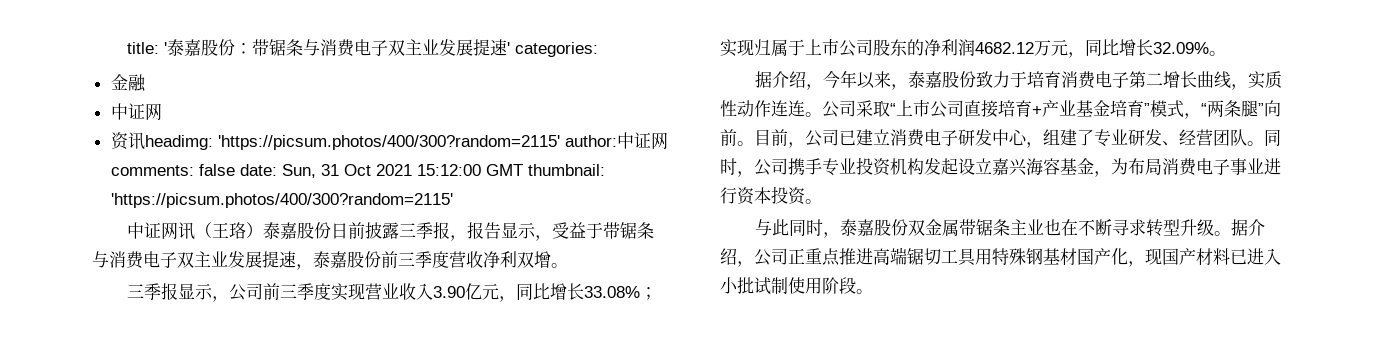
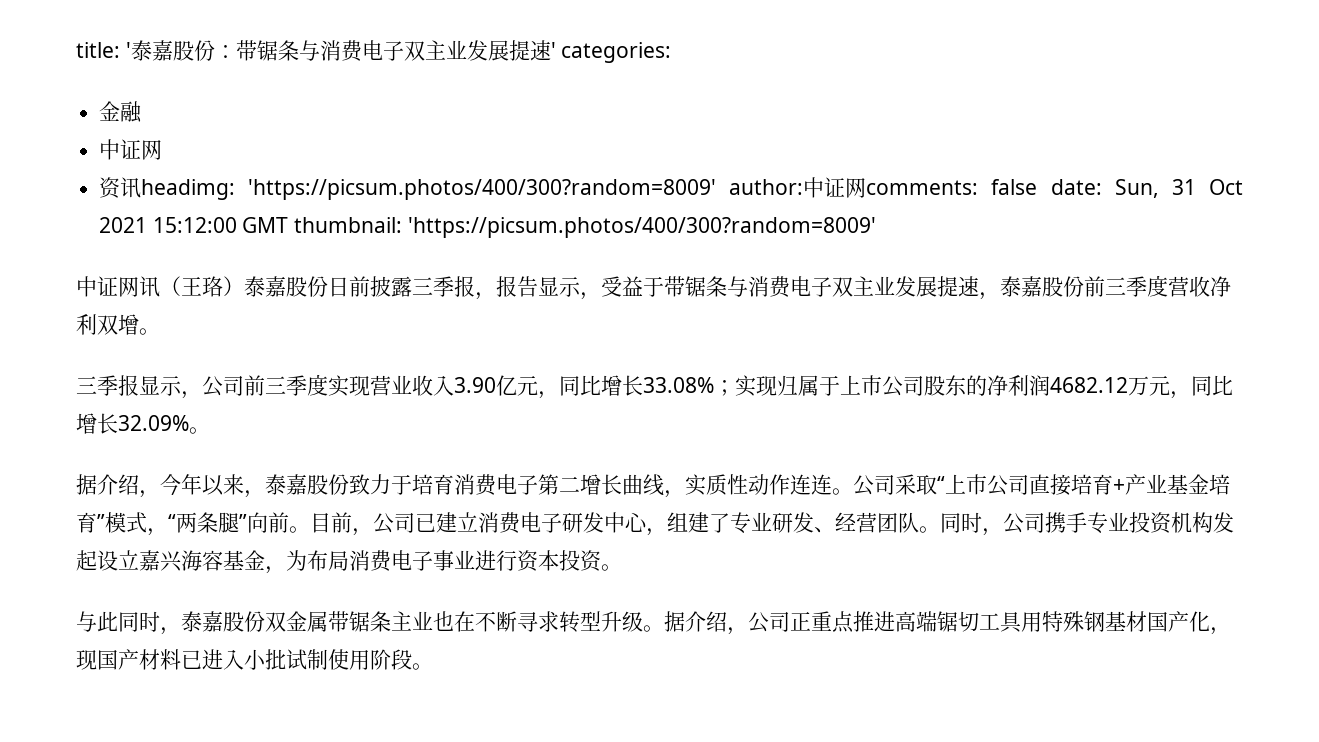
[217,135,560,150] 'https://picsum.photos/400/300?random=2115' -> [248,179,717,200] 'https://picsum.photos/400/300?random=8009'
[110,193,453,208] 'https://picsum.photos/400/300?random=2115' -> [407,217,876,238] 'https://picsum.photos/400/300?random=8009'

